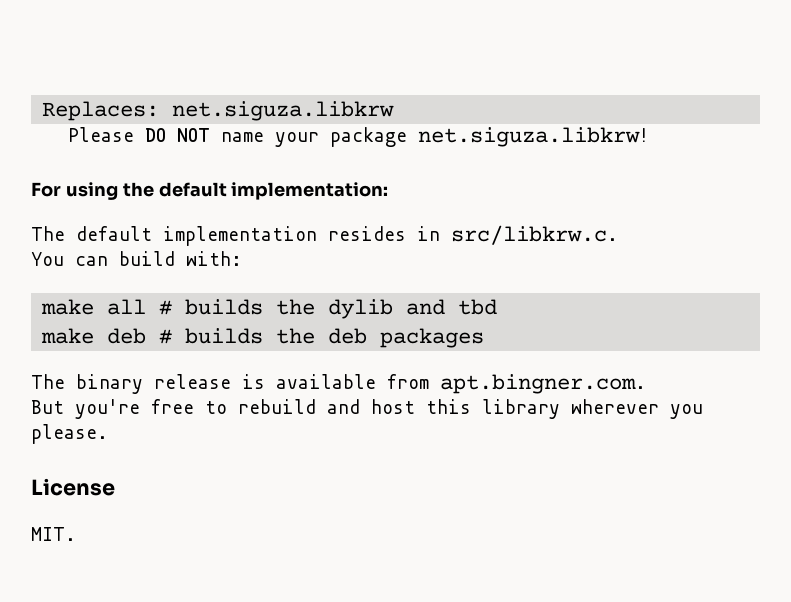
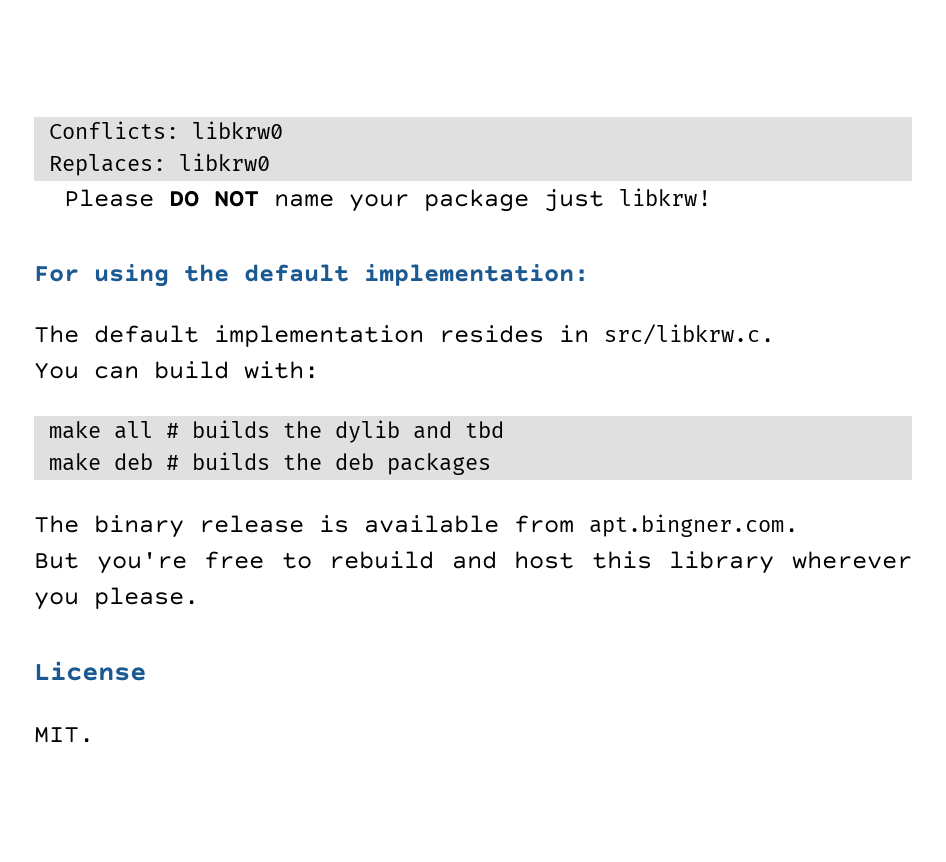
[42,101,395,121] Replaces: net.siguza.libkrw -> [49,121,284,139] [49,153,271,176] Conflicts: libkrw0 // Replaces: libkrw0
[418,127,650,147] net.siguza.libkrw! -> [544,188,713,212] just libkrw!

